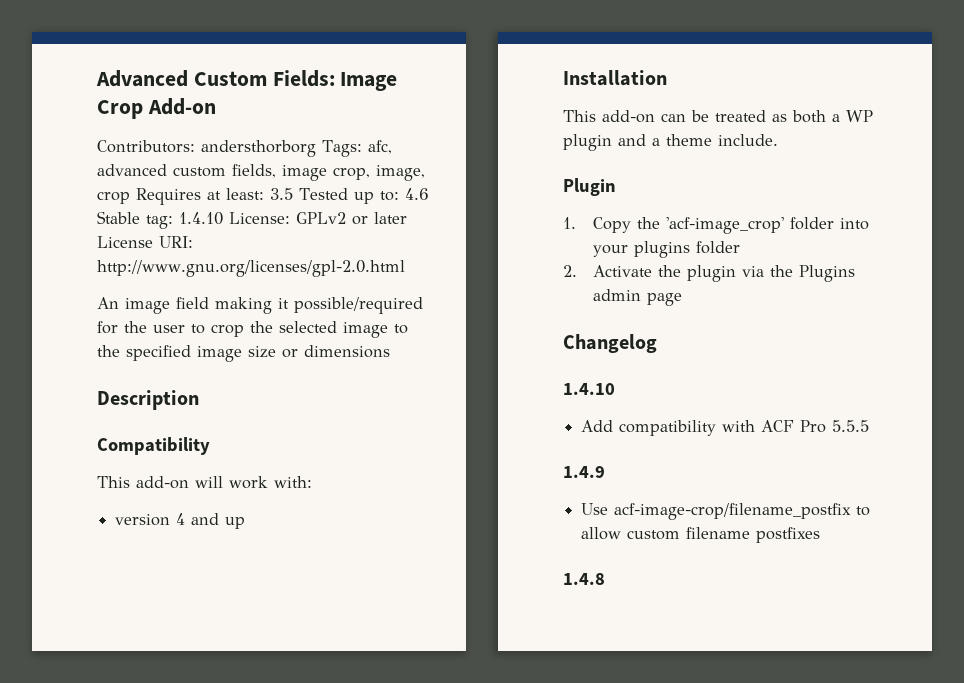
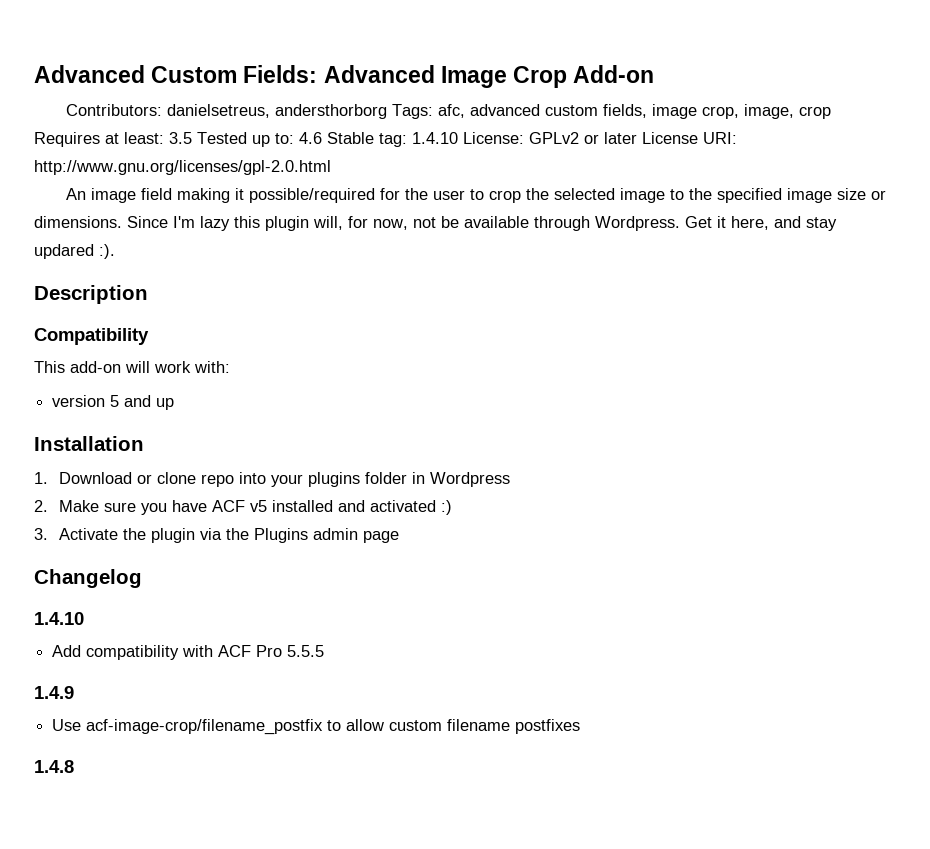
(335, 78) none -> [323,65,435,83] Advanced
(195, 146) none -> [166,104,270,118] danielsetreus,
[304,345,390,358] dimensions -> [34,216,837,231] [34,244,115,259] dimensions. Since I'm lazy this plugin will, for now, not be available through Wordpress. Get it here, and stay updared :).
[176,513,186,525] 4 -> [110,395,120,407] 5
[563,110,873,123] [563,134,778,151] [563,178,616,196] [563,217,869,234] [592,241,740,258] [563,265,577,277] This add-on can be treated as both a WP plugin and a theme include. // Plugin // 1. Copy the 'acf-image_crop' folder into your plugins folder // 2. -> [34,472,511,487] [34,500,453,515] [34,528,48,540] 1. Download or clone repo into your plugins folder in Wordpress // 2. Make sure you have ACF v5 installed and activated :) // 3.

